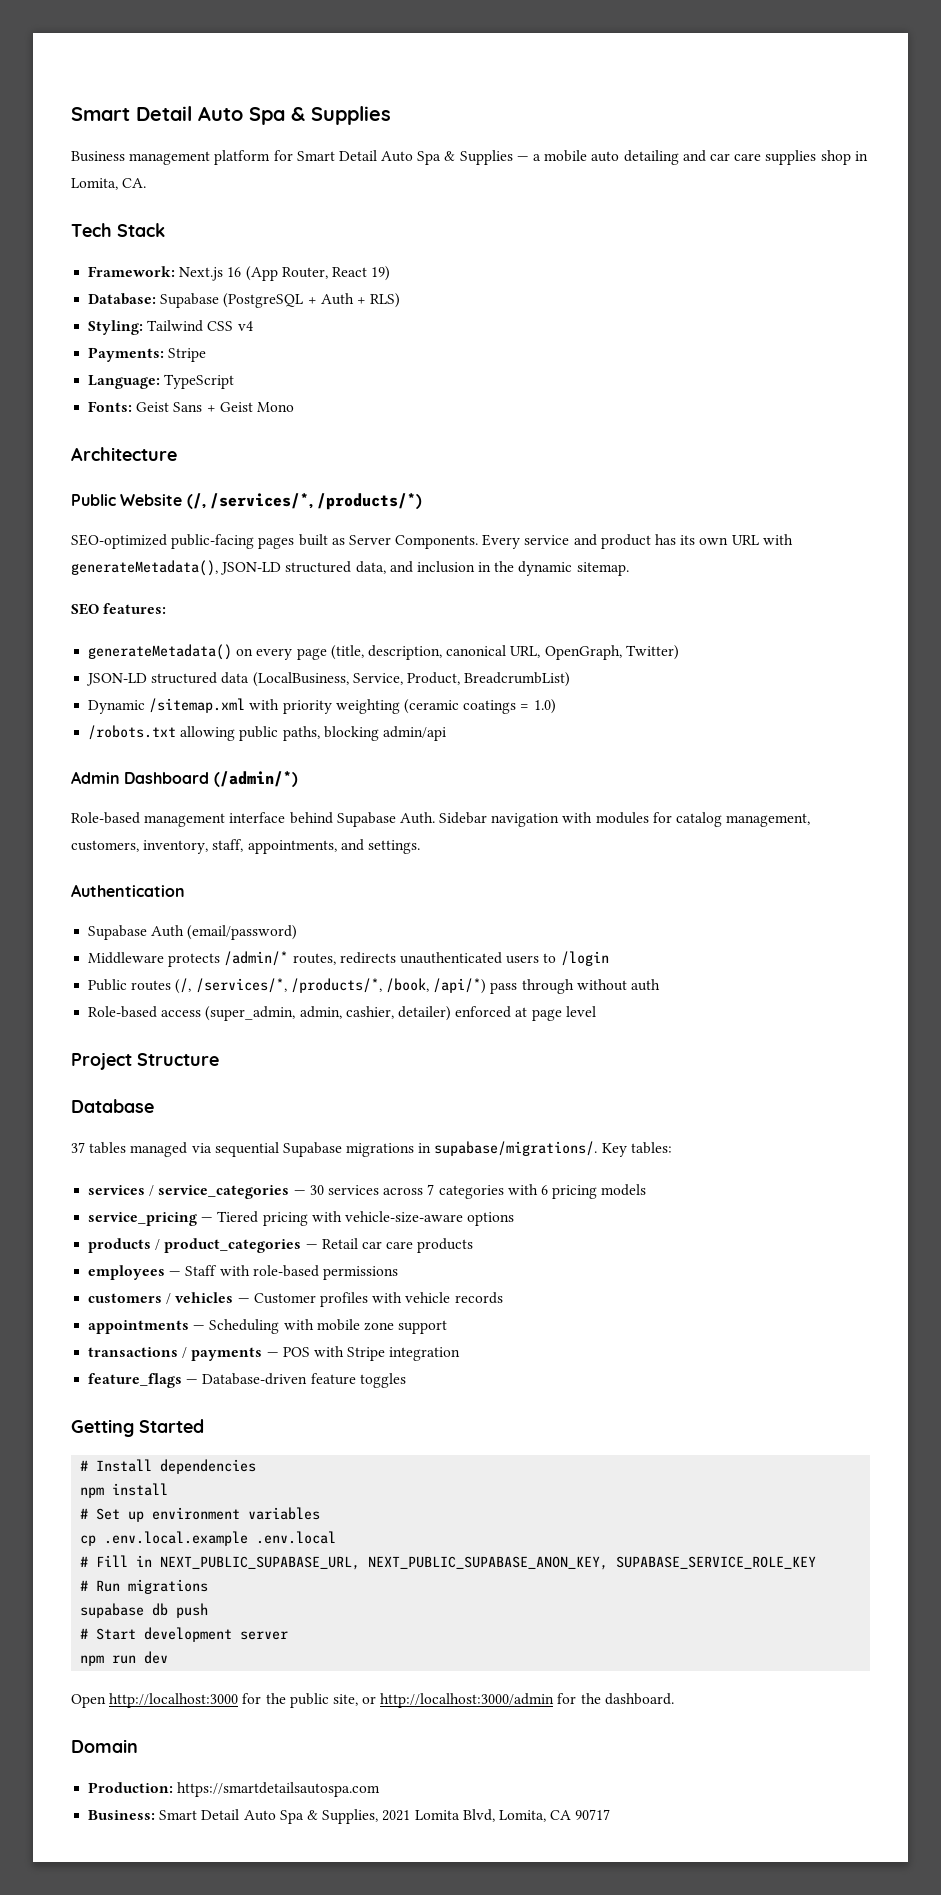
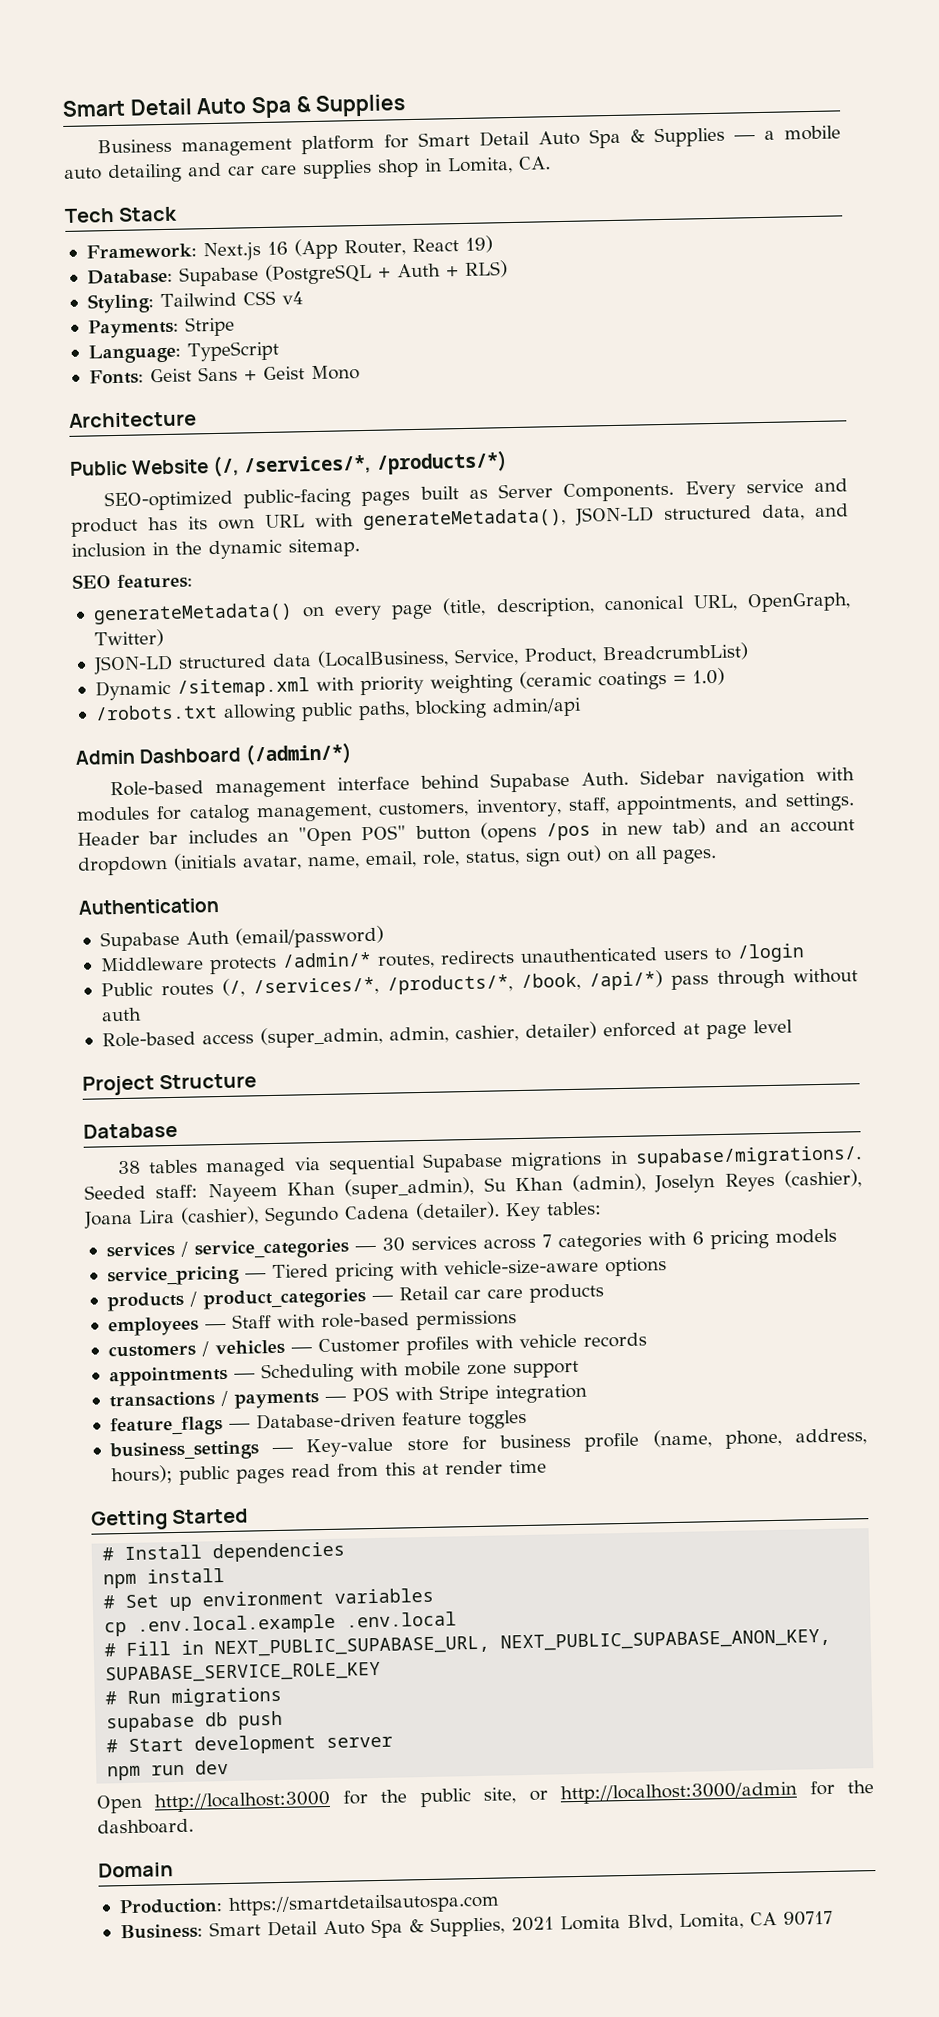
(420, 847) none -> [77,818,856,847] [77,845,717,876] Header bar includes an "Open POS" button (opens /pos in new tab) and an account dropdown (initials avatar, name, email, role, status, sign out) on all pages.
[71,1142,85,1153] 37 -> [116,1160,141,1175] 38
(598, 1148) none -> [84,1169,862,1203] [84,1201,500,1229] Seeded staff: Nayeem Khan (super_admin), Su Khan (admin), Joselyn Reyes (cashier), Joana Lira (cashier), Segundo Cadena (detailer).
(406, 1380) none -> [108,1428,868,1462] [110,1459,547,1485] // business_settings — Key-value store for business profile (name, phone, address, hours); public pages read from this at render time

